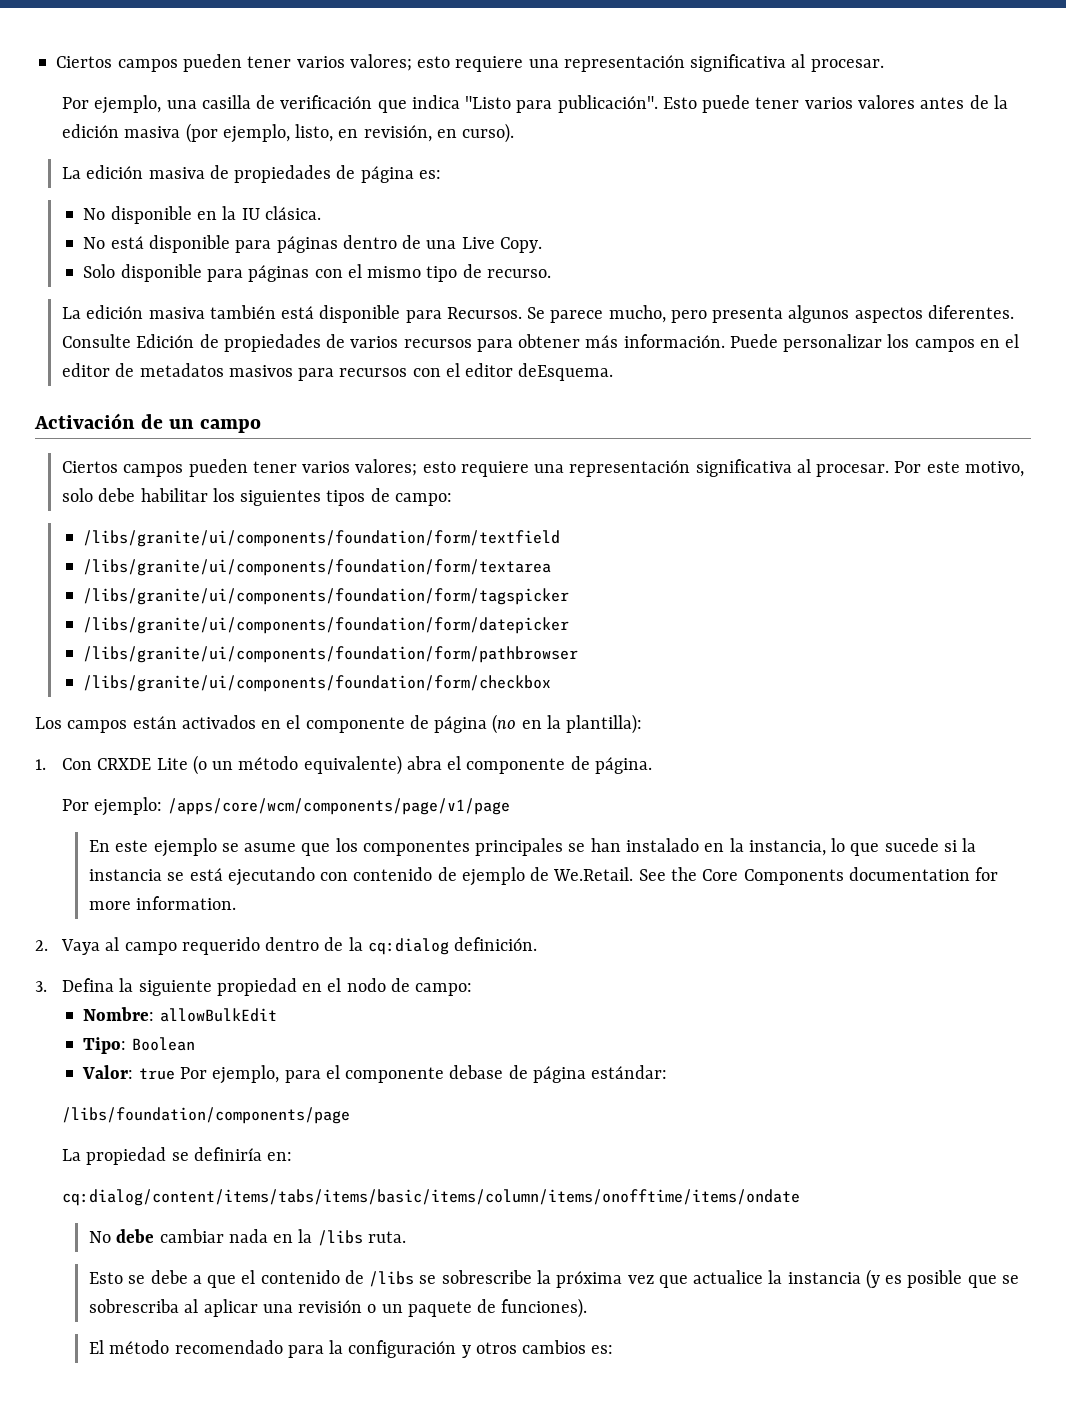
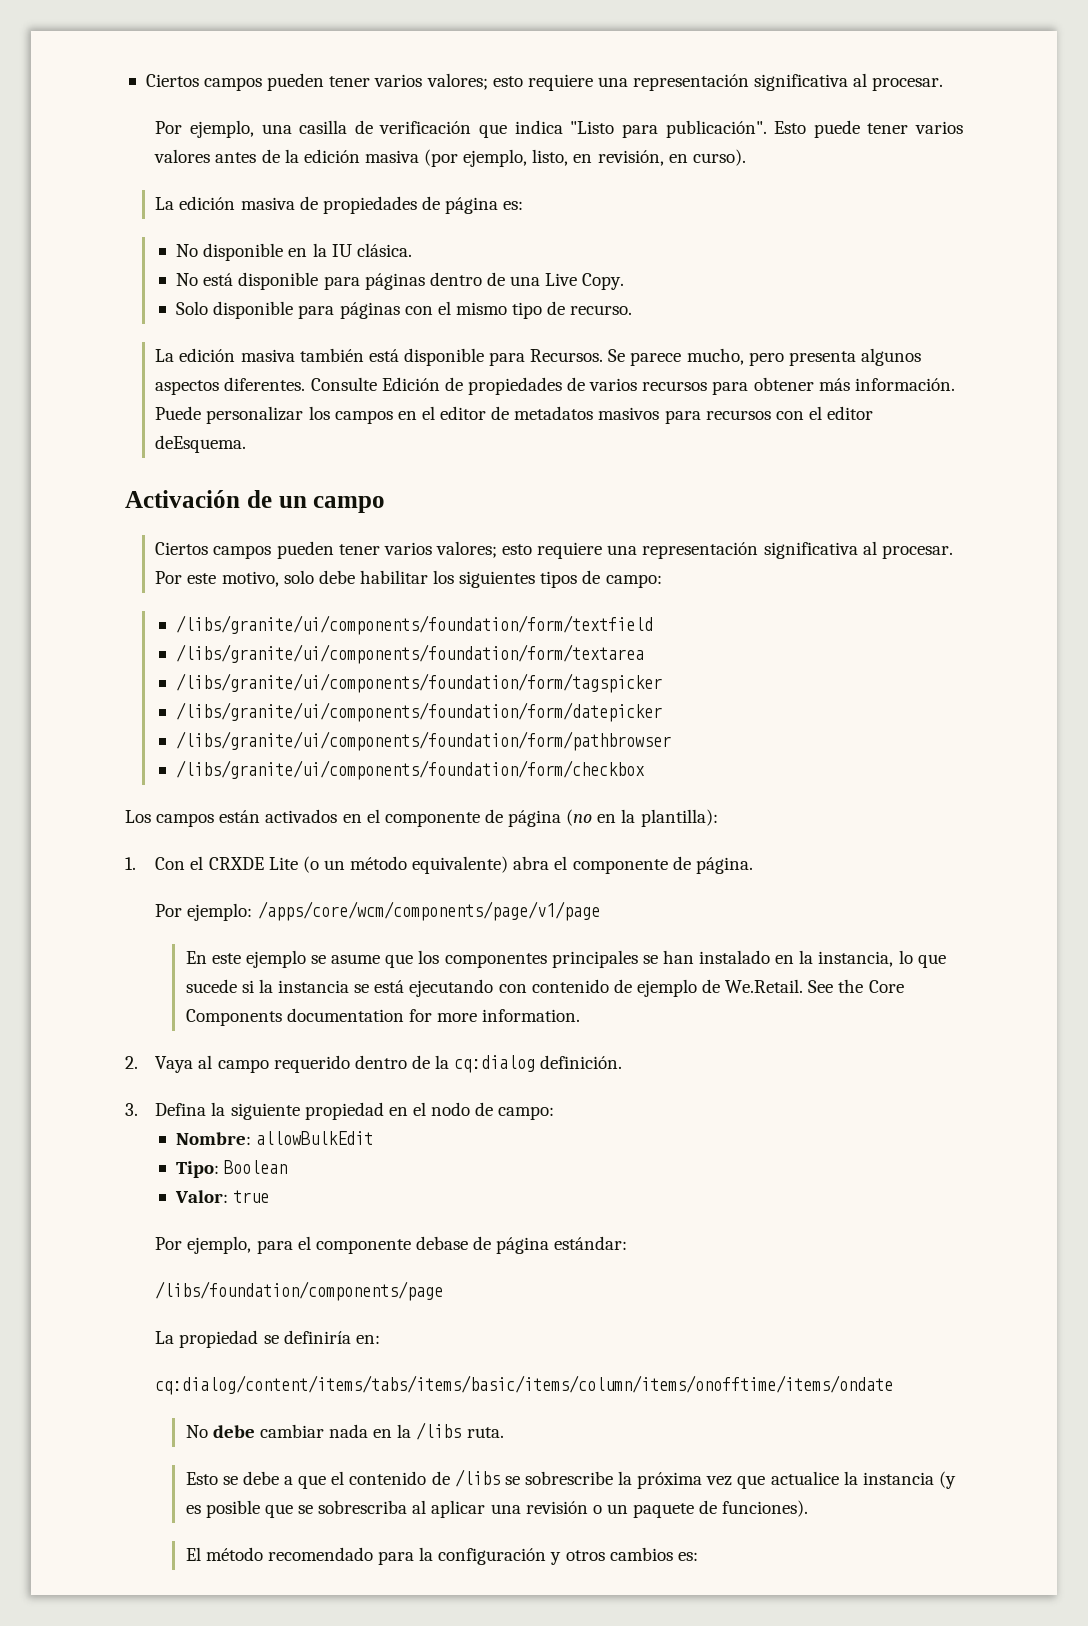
(93, 764) none -> [190,856,204,870] el
(175, 1074) none -> (270, 1196) //

